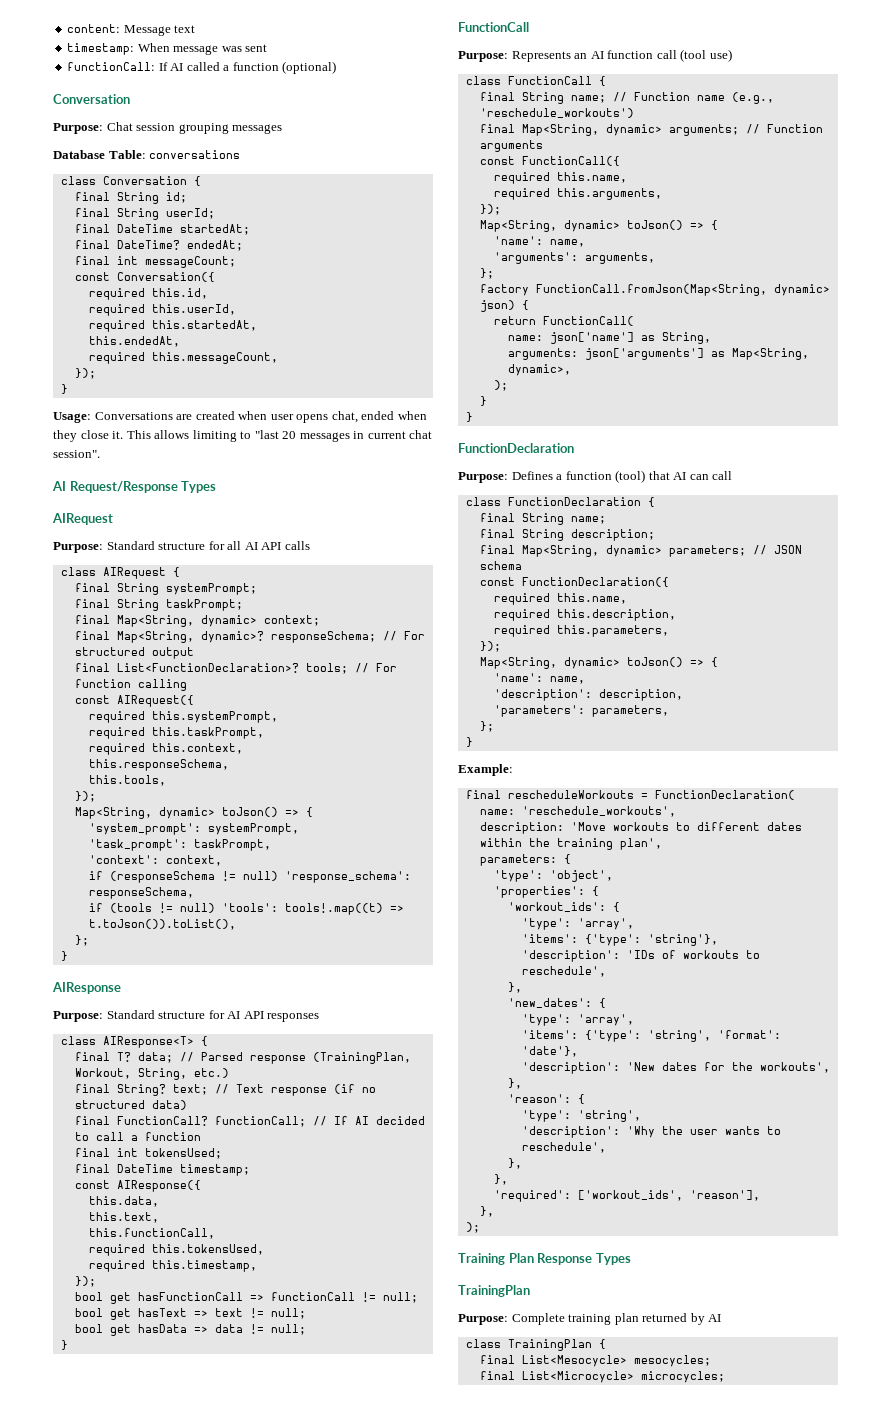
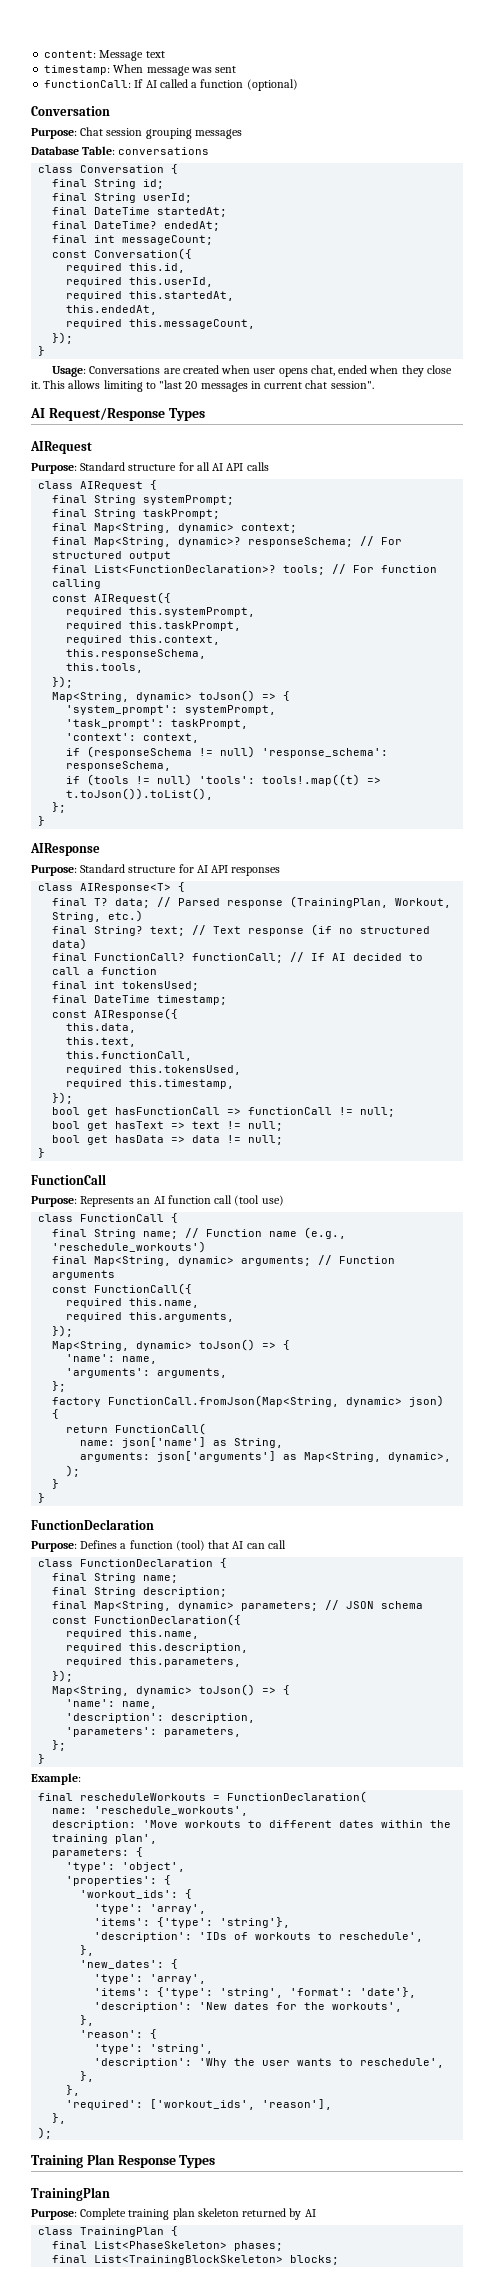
(639, 1319) none -> [197,2208,239,2217] skeleton
[521,1355,711,1367] [479,1371,725,1383] List<Mesocycle> mesocycles; // final List<Microcycle> microcycles; -> [94,2241,284,2251] [52,2255,340,2265] List<PhaseSkeleton> phases; // final List<TrainingBlockSkeleton> blocks;

